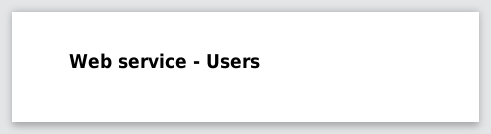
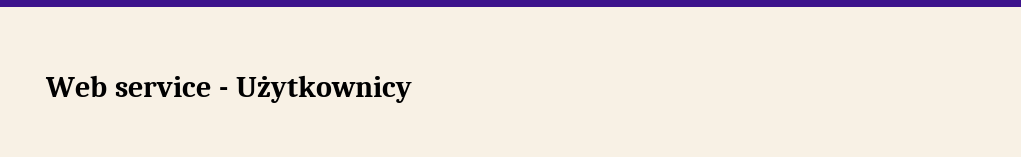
[206,54,260,69] Users -> [236,75,413,103] Użytkownicy

